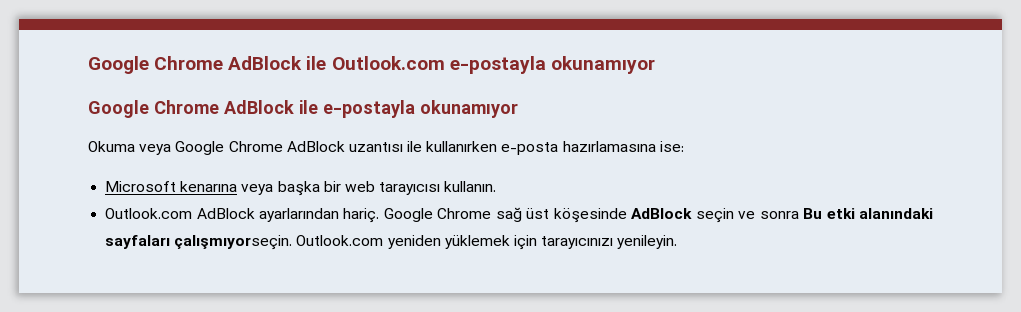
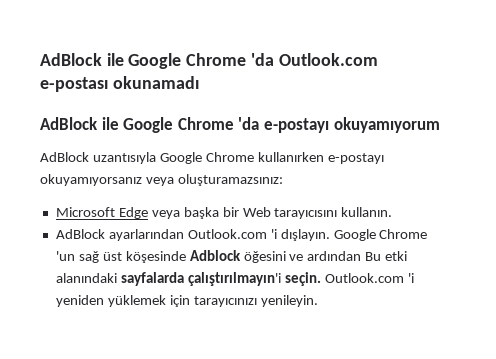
[88,56,655,74] [88,100,518,118] [88,141,684,155] Google Chrome AdBlock ile Outlook.com e-postayla okunamıyor // Google Chrome AdBlock ile e-postayla okunamıyor // Okuma veya Google Chrome AdBlock uzantısı ile kullanırken e-posta hazırlamasına ise: -> [40,53,378,69] [40,76,199,92] [40,117,440,133] [40,152,384,164] [40,174,283,186] AdBlock ile Google Chrome 'da Outlook.com e-postası okunamadı // AdBlock ile Google Chrome 'da e-postayı okuyamıyorum // AdBlock uzantısıyla Google Chrome kullanırken e-postayı okuyamıyorsanız veya oluşturamazsınız:
[180,181,238,192] kenarına -> [118,207,148,219] Edge
[344,181,441,195] web tarayıcısı -> [242,207,338,219] Web tarayıcısını
[105,208,193,219] Outlook.com -> (393, 212) none
[343,208,492,223] hariç. Google Chrome -> [187,229,428,241] [55,251,75,261] Outlook.com 'i dışlayın. Google Chrome 'un
[631,208,934,223] [105,235,384,250] AdBlock seçin ve sonra Bu etki alanındaki sayfaları çalışmıyorseçin. Outlook.com -> [189,250,408,263] [55,272,414,286] Adblock öğesini ve ardından Bu etki alanındaki sayfalarda çalıştırılmayın'i seçin. Outlook.com 'i

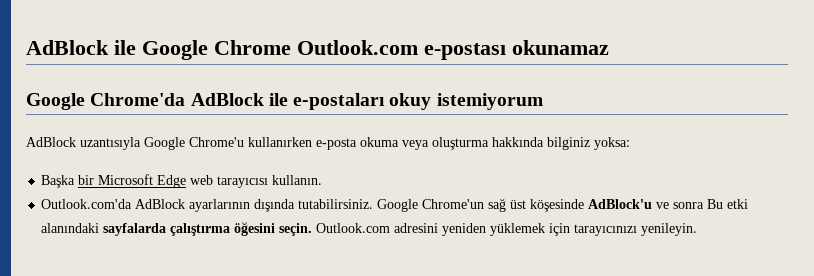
[40,53,274,69] AdBlock ile Google Chrome 'da -> [26,40,291,60] AdBlock ile Google Chrome
[112,76,199,89] [40,117,440,133] [40,152,384,164] [40,174,283,186] [55,207,393,219] [55,229,428,241] [55,250,362,263] okunamadı // AdBlock ile Google Chrome 'da e-postayı okuyamıyorum // AdBlock uzantısıyla Google Chrome kullanırken e-postayı okuyamıyorsanız veya oluşturamazsınız: // Microsoft Edge veya başka bir Web tarayıcısını kullanın. // AdBlock ayarlarından Outlook.com 'i dışlayın. Google Chrome 'un sağ üst köşesinde Adblock öğesini ve ardından -> [512,40,609,55] [26,93,543,110] [26,137,630,150] [41,174,323,188] [41,198,705,212] okunamaz // Google Chrome'da AdBlock ile e-postaları okuy istemiyorum // AdBlock uzantısıyla Google Chrome'u kullanırken e-posta okuma veya oluşturma hakkında bilginiz yoksa: // Başka bir Microsoft Edge web tarayıcısı kullanın. // Outlook.com'da AdBlock ayarlarının dışında tutabilirsiniz. Google Chrome'un sağ üst köşesinde AdBlock'u ve sonra
[187,272,281,286] çalıştırılmayın'i -> [170,222,276,236] çalıştırma öğesini
[407,273,414,283] 'i -> [394,223,439,233] adresini

